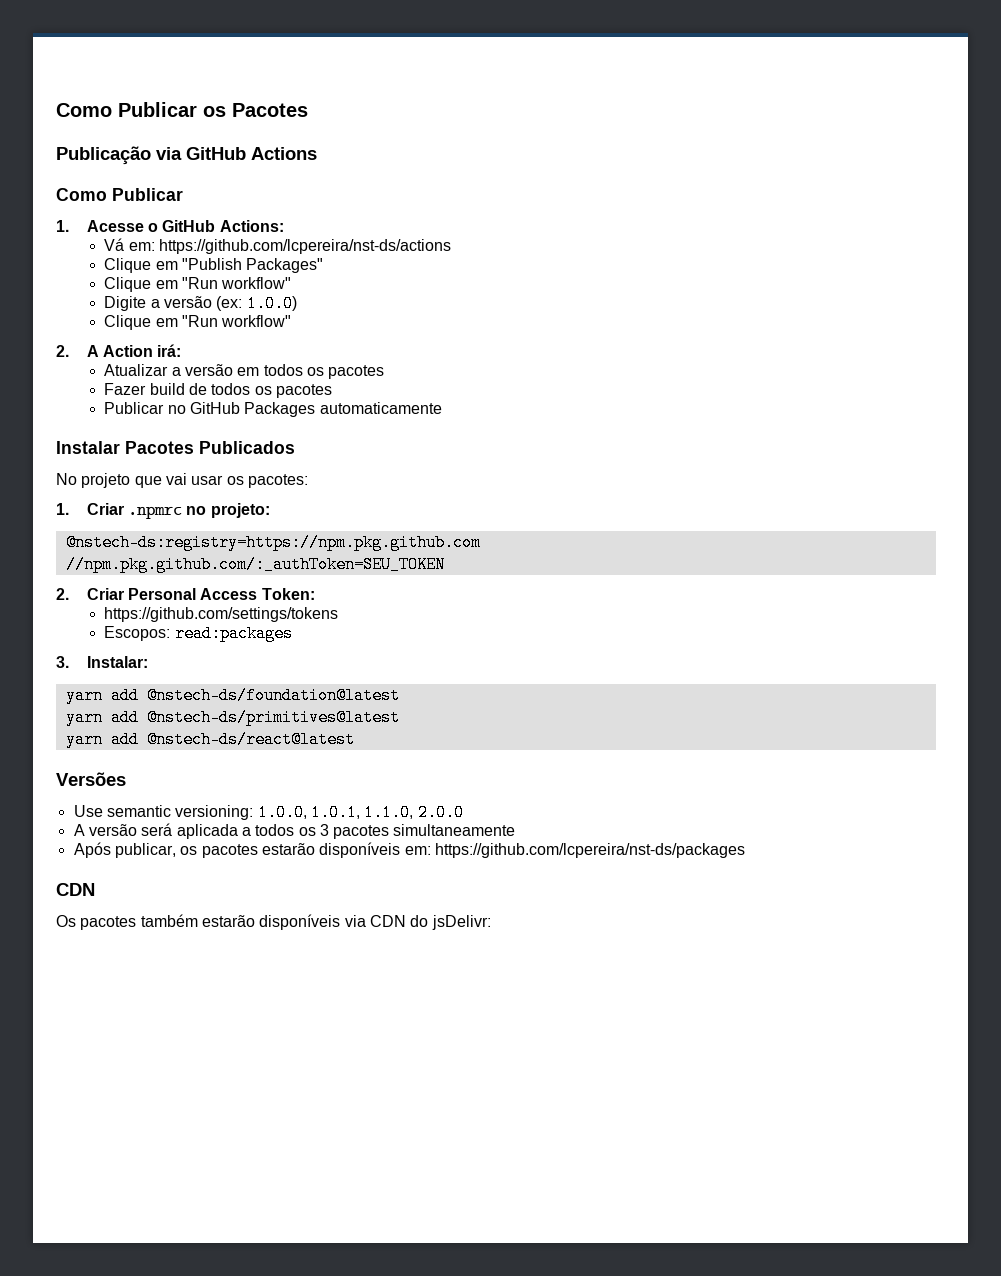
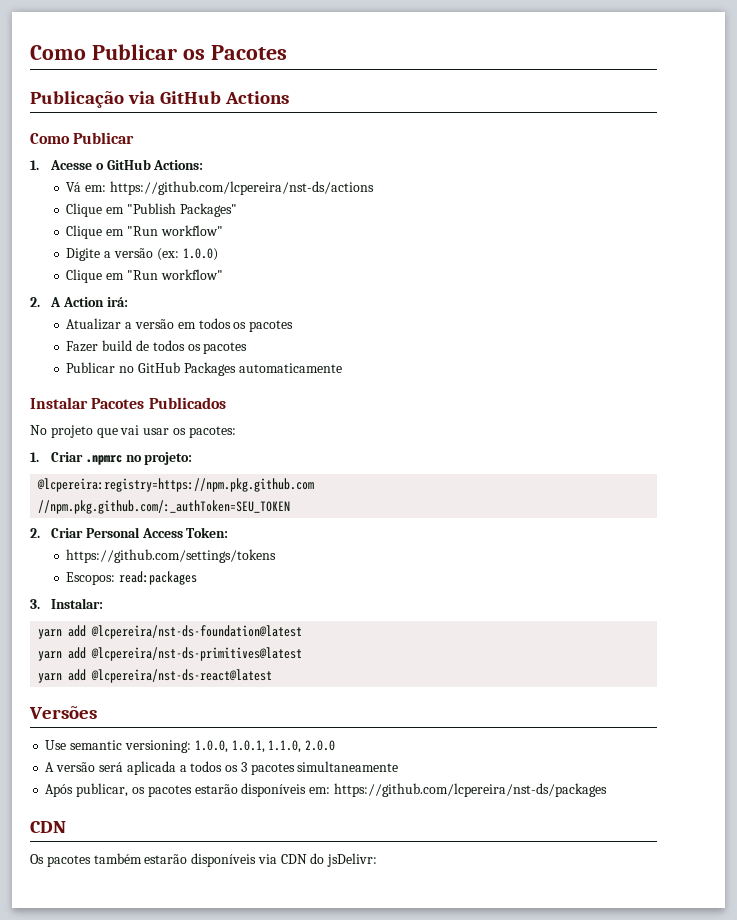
[65,534,481,551] @nstech-ds:registry=https://npm.pkg.github.com -> [37,478,315,492] @lcpereira:registry=https://npm.pkg.github.com
[146,687,400,704] [65,709,400,726] [65,731,355,748] @nstech-ds/foundation@latest // yarn add @nstech-ds/primitives@latest // yarn add @nstech-ds/react@latest -> [91,625,303,639] [38,647,303,661] [38,669,273,683] @lcpereira/nst-ds-foundation@latest // yarn add @lcpereira/nst-ds-primitives@latest // yarn add @lcpereira/nst-ds-react@latest

